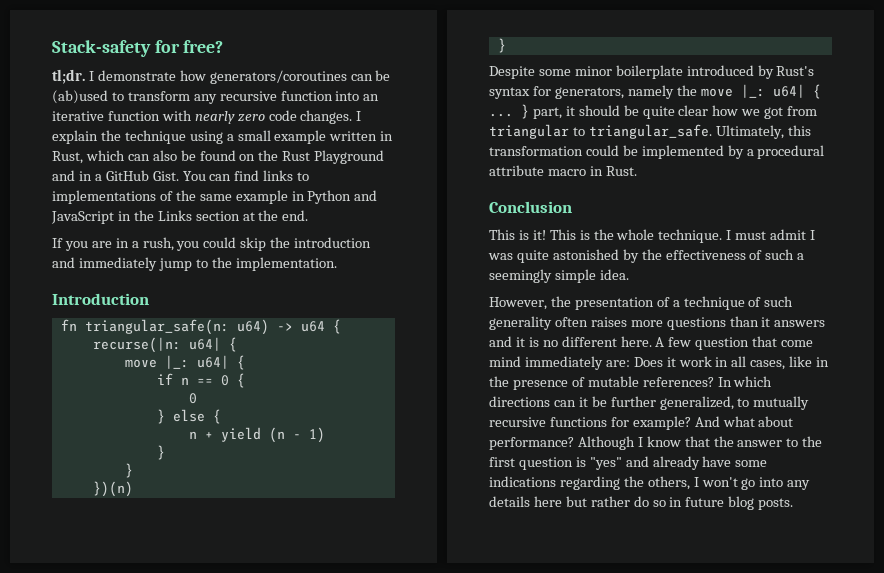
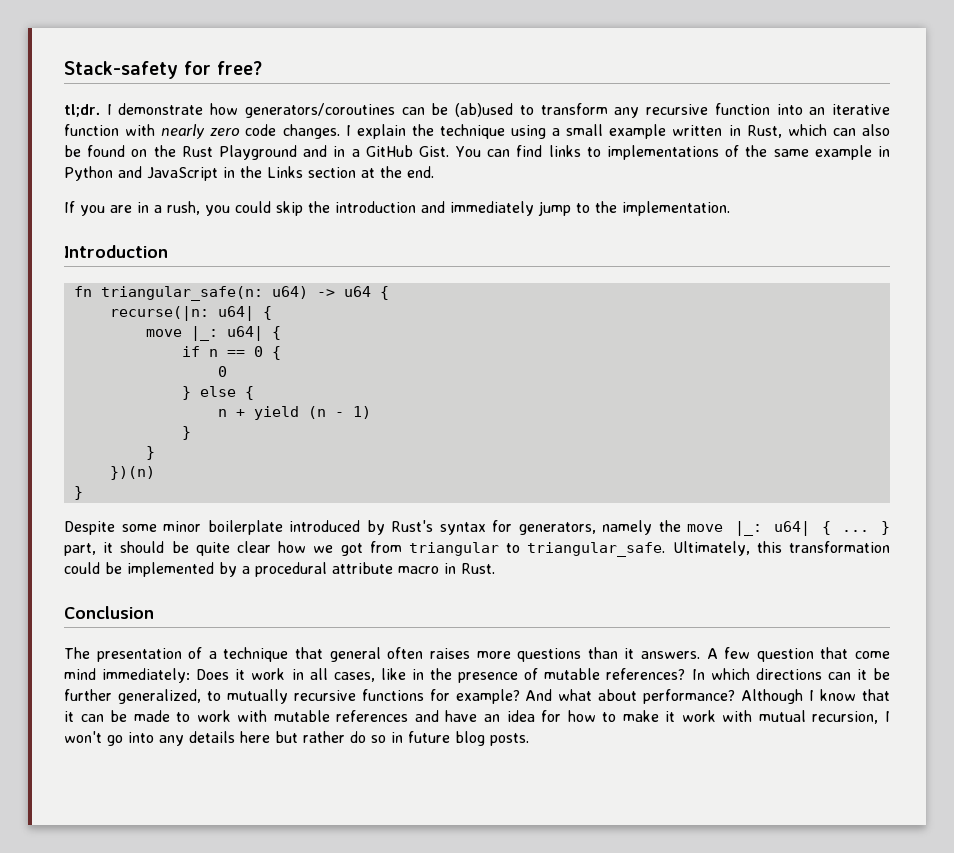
[489,229,816,243] [488,249,805,263] [489,269,629,283] [489,296,571,310] This is it! This is the whole technique. I must admit I was quite astonished by the effectiveness of such a seemingly simple idea. // However, the -> [64,647,90,659] The
[748,296,794,307] [489,316,552,330] of such generality -> [295,647,381,662] that general
[774,320,826,327] [489,336,652,347] answers and it is no different here. -> [640,651,700,659] answers.
[524,356,630,370] immediately are: -> [102,668,191,683] immediately:
[713,436,823,447] [489,456,768,470] [489,476,690,490] the answer to the first question is "yes" and already have some indications regarding the others, -> [64,710,879,724] it can be made to work with mutable references and have an idea for how to make it work with mutual recursion,

